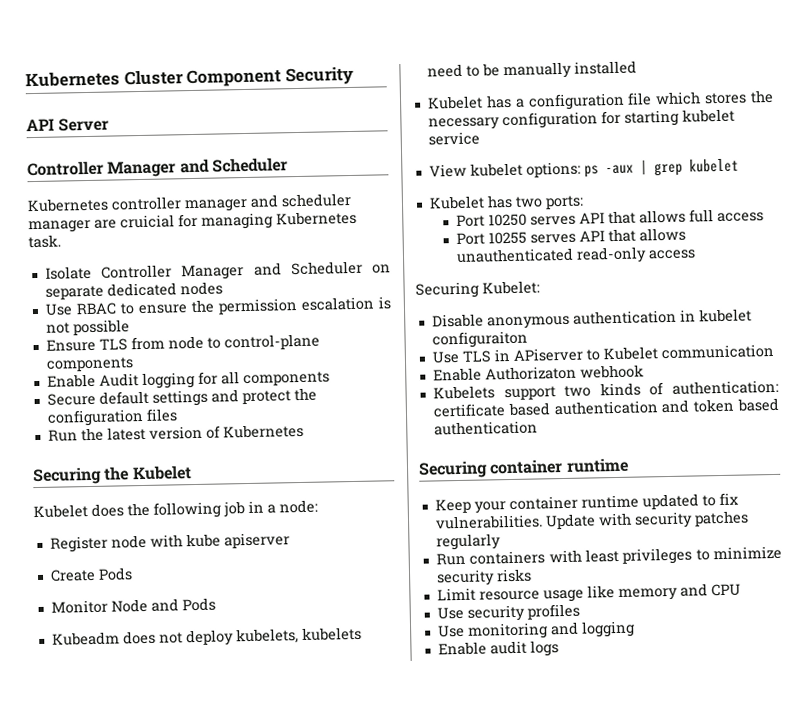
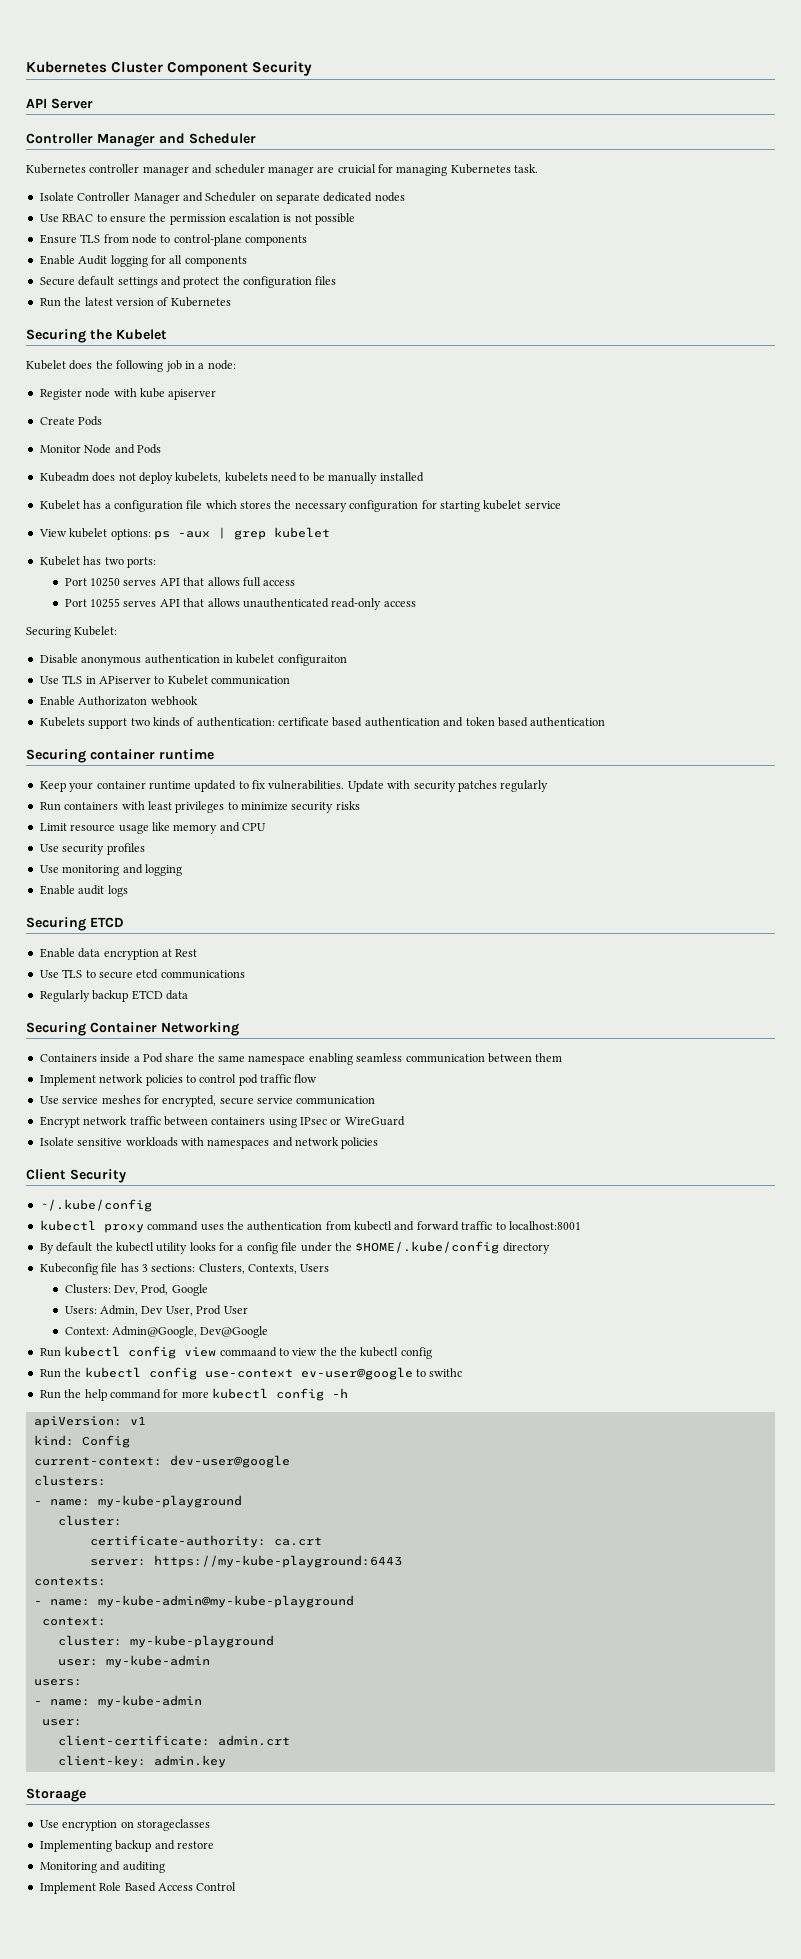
(559, 648) none -> [26,917,124,931] [39,948,198,960] [39,969,245,979] [39,990,188,1002] [26,1022,239,1036] [39,1053,563,1065] [39,1074,318,1086] [39,1095,376,1107] [39,1116,405,1128] [39,1137,379,1149] [26,1169,126,1183] [39,1199,152,1212] [39,1220,581,1233] [39,1241,550,1254] [39,1263,330,1275] [64,1284,208,1296] [64,1305,248,1316] [64,1326,269,1338] [39,1346,432,1359] [39,1367,463,1380] [39,1388,348,1401] [33,1416,146,1428] [33,1435,130,1448] [33,1455,290,1468] [33,1475,106,1486] [33,1495,242,1508] [57,1515,122,1526] [89,1535,322,1548] [89,1555,402,1568] [33,1577,106,1586] [33,1595,354,1608] [41,1617,106,1626] [57,1635,274,1648] [57,1655,210,1668] [33,1679,82,1686] [33,1695,202,1708] [41,1719,82,1726] [57,1735,290,1746] [57,1755,226,1768] [26,1788,86,1802] [39,1819,210,1831] [39,1840,214,1852] [39,1861,165,1873] [39,1882,237,1894] // Securing ETCD // Enable data encryption at Rest // Use TLS to secure etcd communications // Regularly backup ETCD data // Securing Container Networking // Containers inside a Pod share the same namespace enabling seamless communication between them // Implement network policies to control pod traffic flow // Use service meshes for encrypted, secure service communication // Encrypt network traffic between containers using IPsec or WireGuard // Isolate sensitive workloads with namespaces and network policies // Client Security // ~/.kube/config // kubectl proxy command uses the authentication from kubectl and forward traffic to localhost:8001 // By default the kubectl utility looks for a config file under the $HOME/.kube/config directory // Kubeconfig file has 3 sections: Clusters, Contexts, Users // Clusters: Dev, Prod, Google // Users: Admin, Dev User, Prod User // Context: Admin@Google, Dev@Google // Run kubectl config view commaand to view the the kubectl config // Run the kubectl config use-context ev-user@google to swithc // Run the help command for more kubectl config -h // apiVersion: v1 // kind: Config // current-context: dev-user@google // clusters: // - name: my-kube-playground // cluster: // certificate-authority: ca.crt // server: https://my-kube-playground:6443 // contexts: // - name: my-kube-admin@my-kube-playground // context: // cluster: my-kube-playground // user: my-kube-admin // users: // - name: my-kube-admin // user: // client-certificate: admin.crt // client-key: admin.key // Storaage // Use encryption on storageclasses // Implementing backup and restore // Monitoring and auditing // Implement Role Based Access Control

